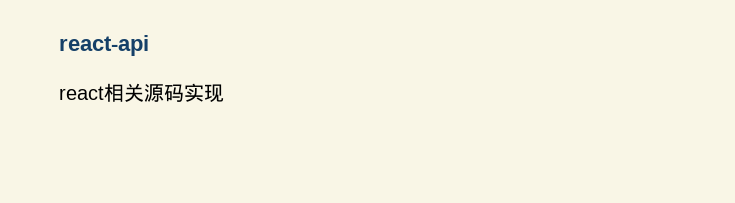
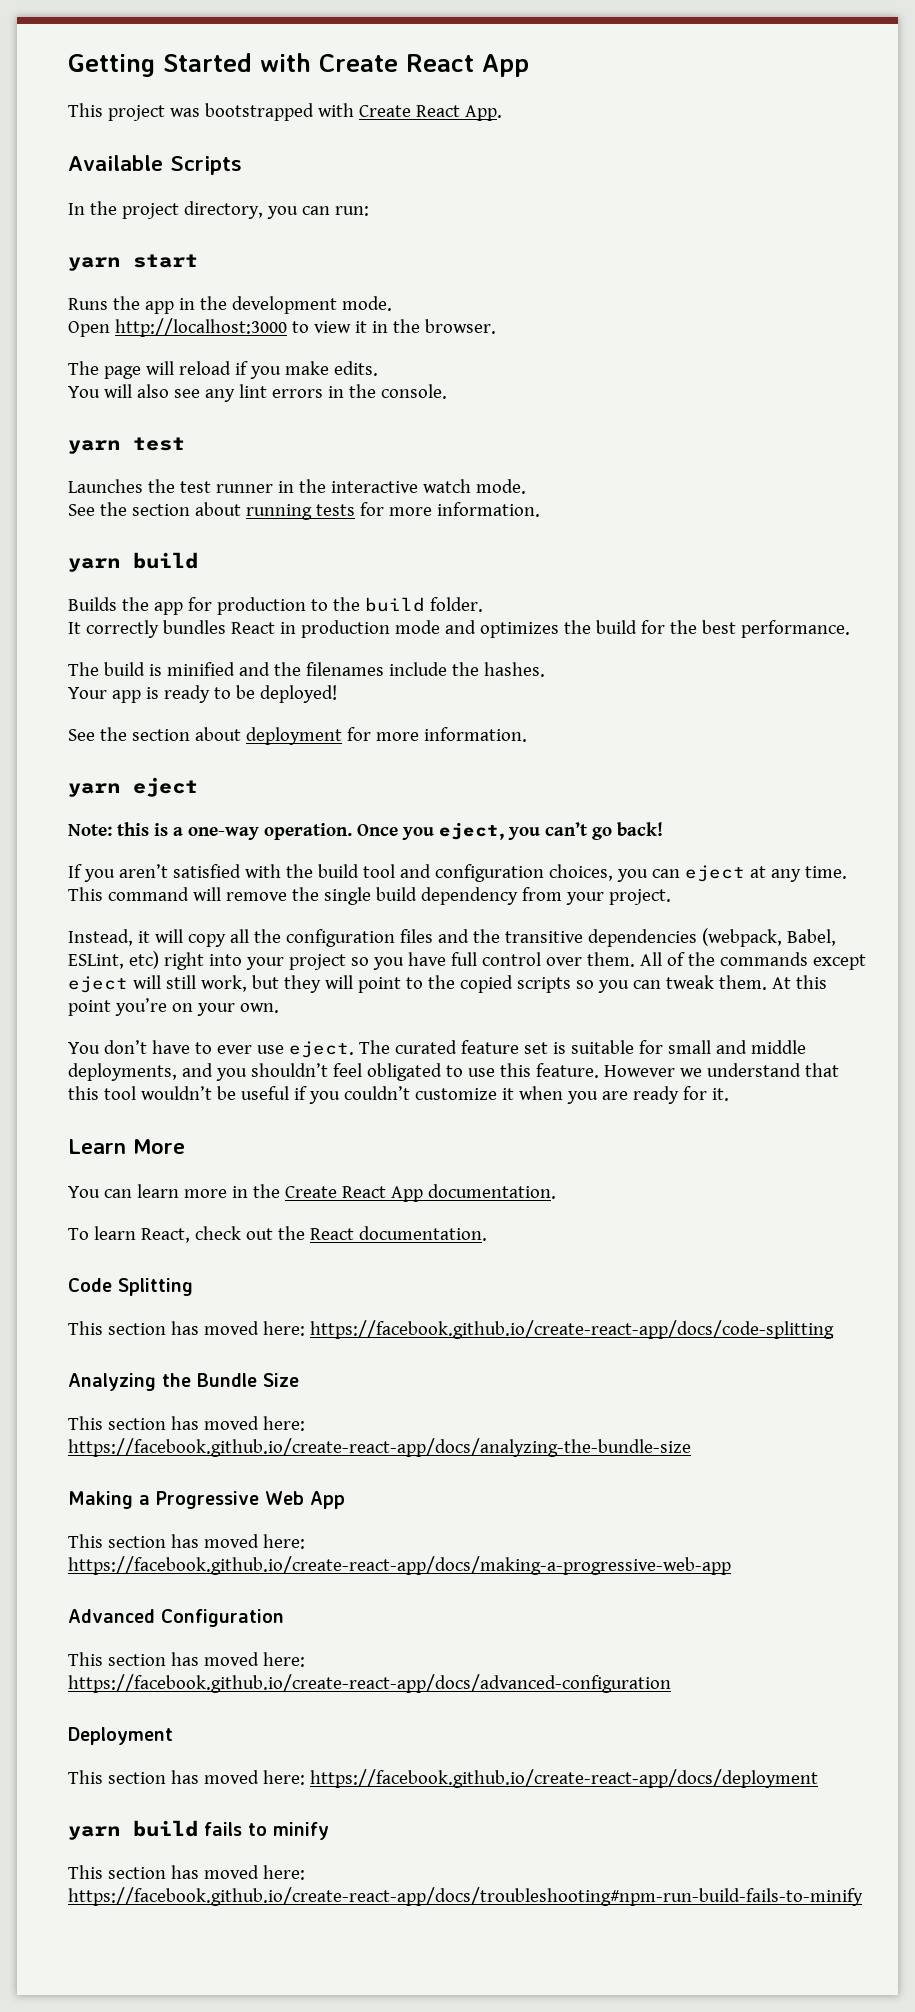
[59,35,149,56] [59,83,224,103] react-api // react相关源码实现 -> [68,53,529,77] [68,103,502,121] [68,155,242,175] [68,201,369,219] [68,254,198,271] [68,296,392,314] [68,318,496,337] [68,361,378,379] [68,384,447,402] [68,437,185,454] [68,479,526,494] [68,502,540,520] [68,552,198,572] [68,597,483,615] [68,620,850,638] [68,662,545,677] [68,685,337,703] [68,727,527,745] [68,777,198,797] [68,822,663,840] [68,864,847,882] [68,887,671,905] [68,928,836,947] [68,951,866,970] [68,975,827,993] [68,998,279,1016] [68,1040,806,1058] [68,1063,839,1081] [68,1086,729,1104] [68,1139,185,1154] [68,1184,556,1202] [68,1226,487,1243] [68,1278,193,1296] [68,1320,834,1339] [68,1373,299,1391] [68,1416,305,1431] [68,1438,691,1457] [68,1491,345,1509] [68,1534,305,1549] [68,1556,731,1575] [68,1609,284,1627] [68,1652,305,1667] [68,1674,671,1693] [68,1727,173,1745] [68,1769,818,1788] [68,1820,329,1840] [68,1865,305,1880] [68,1887,863,1906] Getting Started with Create React App // This project was bootstrapped with Create React App. // Available Scripts // In the project directory, you can run: // yarn start // Runs the app in the development mode. // Open http://localhost:3000 to view it in the browser. // The page will reload if you make edits. // You will also see any lint errors in the console. // yarn test // Launches the test runner in the interactive watch mode. // See the section about running tests for more information. // yarn build // Builds the app for production to the build folder. // It correctly bundles React in production mode and optimizes the build for the best performance. // The build is minified and the filenames include the hashes. // Your app is ready to be deployed! // See the section about deployment for more information. // yarn eject // Note: this is a one-way operation. Once you eject, you can’t go back! // If you aren’t satisfied with the build tool and configuration choices, you can eject at any time. This command will remove the single build dependency from your project. // Instead, it will copy all the configuration files and the transitive dependencies (webpack, Babel, ESLint, etc) right into your project so you have full control over them. All of the commands except eject will still work, but they will point to the copied scripts so you can tweak them. At this point you’re on your own. // You don’t have to ever use eject. The curated feature set is suitable for small and middle deployments, and you shouldn’t feel obligated to use this feature. However we understand that this tool wouldn’t be useful if you couldn’t customize it when you are ready for it. // Learn More // You can learn more in the Create React App documentation. // To learn React, check out the React documentation. // Code Splitting // This section has moved here: https://facebook.github.io/create-react-app/docs/code-splitting // Analyzing the Bundle Size // This section has moved here: https://facebook.github.io/create-react-app/docs/analyzing-the-bundle-size // Making a Progressive Web App // This section has moved here: https://facebook.github.io/create-react-app/docs/making-a-progressive-web-app // Advanced Configuration // This section has moved here: https://facebook.github.io/create-react-app/docs/advanced-configuration // Deployment // This section has moved here: https://facebook.github.io/create-react-app/docs/deployment // yarn build fails to minify // This section has moved here: https://facebook.github.io/create-react-app/docs/troubleshooting#npm-run-build-fails-to-minify

